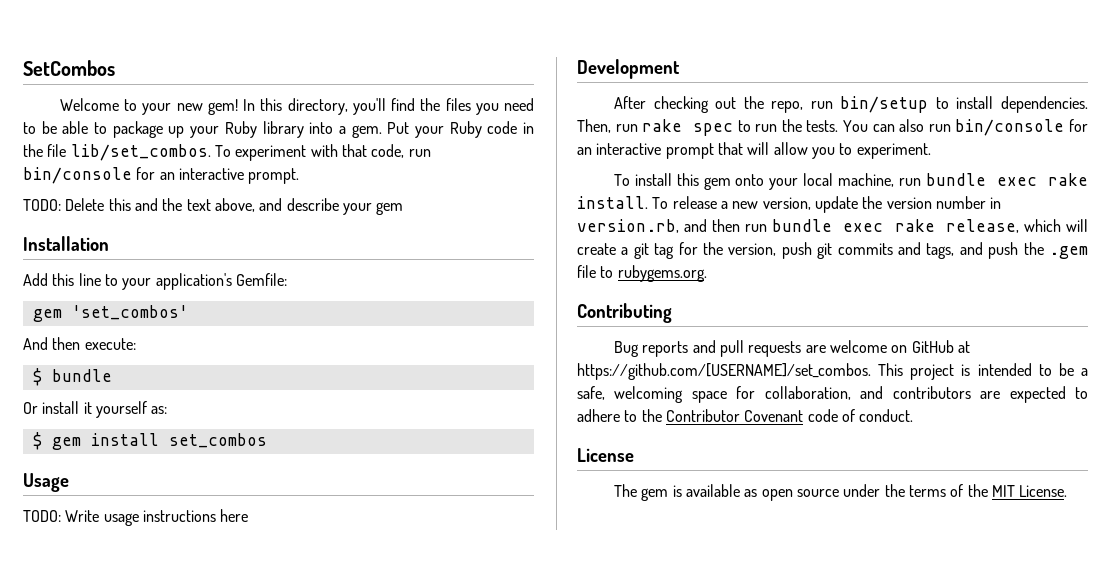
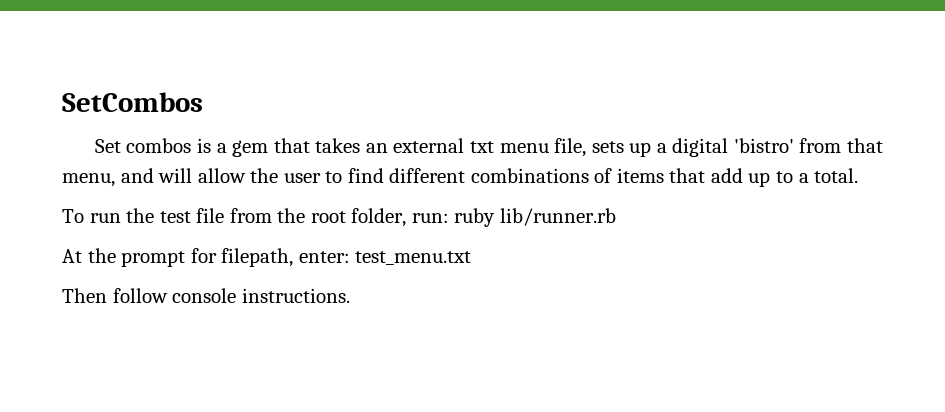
[59,98,534,115] [23,121,534,138] [23,144,431,161] [23,167,300,184] [23,198,404,215] [23,236,109,251] [23,273,287,290] [32,305,188,322] [23,337,136,350] [32,368,112,386] [23,401,168,418] [32,432,267,450] [23,473,69,492] [23,509,249,526] [577,59,680,79] [613,96,1088,113] [577,119,1088,136] [577,142,931,159] [613,173,1088,190] [577,196,1002,213] [577,219,1088,233] [577,242,1088,259] [577,265,707,282] [577,303,672,323] [613,340,970,357] [577,363,1088,380] [577,386,1088,403] [577,409,914,422] [577,448,634,462] [613,484,1068,501] Welcome to your new gem! In this directory, you'll find the files you need to be able to package up your Ruby library into a gem. Put your Ruby code in the file lib/set_combos. To experiment with that code, run bin/console for an interactive prompt. // TODO: Delete this and the text above, and describe your gem // Installation // Add this line to your application's Gemfile: // gem 'set_combos' // And then execute: // $ bundle // Or install it yourself as: // $ gem install set_combos // Usage // TODO: Write usage instructions here // Development // After checking out the repo, run bin/setup to install dependencies. Then, run rake spec to run the tests. You can also run bin/console for an interactive prompt that will allow you to experiment. // To install this gem onto your local machine, run bundle exec rake install. To release a new version, update the version number in version.rb, and then run bundle exec rake release, which will create a git tag for the version, push git commits and tags, and push the .gem file to rubygems.org. // Contributing // Bug reports and pull requests are welcome on GitHub at https://github.com/[USERNAME]/set_combos. This project is intended to be a safe, welcoming space for collaboration, and contributors are expected to adhere to the Contributor Covenant code of conduct. // License // The gem is available as open source under the terms of the MIT License. -> [94,138,883,157] [62,168,859,187] [62,208,616,227] [62,248,472,267] [62,288,350,303] Set combos is a gem that takes an external txt menu file, sets up a digital 'bistro' from that menu, and will allow the user to find different combinations of items that add up to a total. // To run the test file from the root folder, run: ruby lib/runner.rb // At the prompt for filepath, enter: test_menu.txt // Then follow console instructions.

